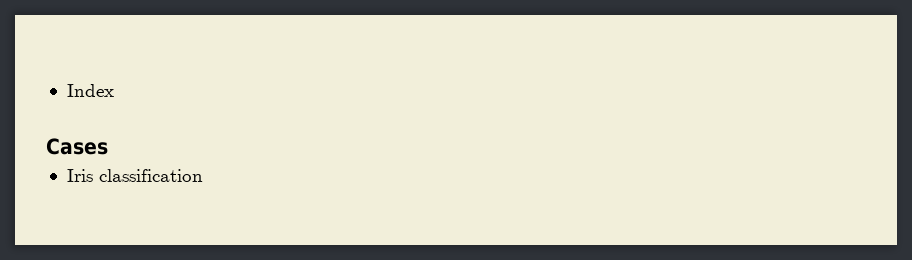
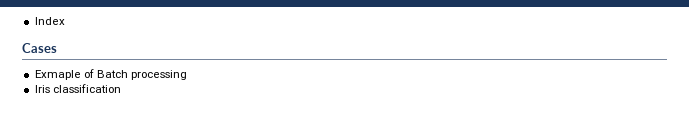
(108, 146) none -> [34,69,187,80] // Exmaple of Batch processing

